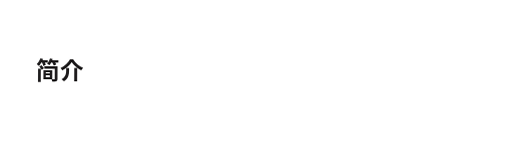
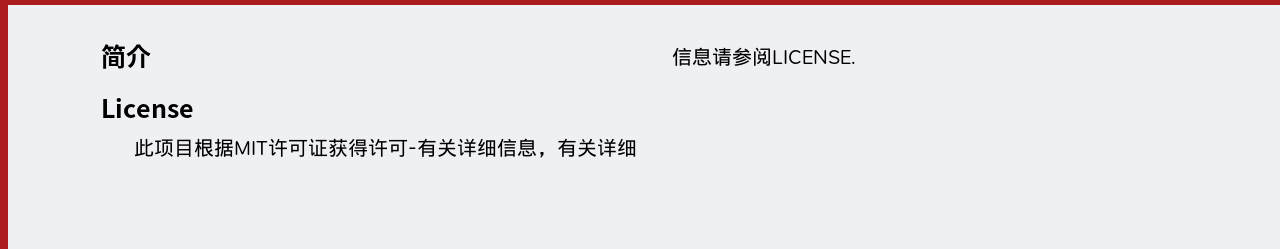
(85, 70) none -> [101,98,194,118] [133,138,637,158] [672,47,856,66] // License // 此项目根据MIT许可证获得许可-有关详细信息，有关详细信息请参阅LICENSE.

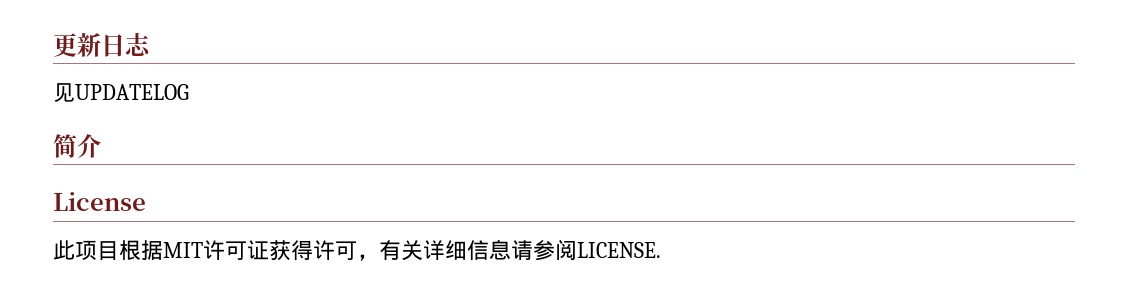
(101, 56) none -> [53,33,151,57] [53,83,189,102] 更新日志 // 见UPDATELOG //
[407,138,537,157] -有关详细信息 -> (357, 250) none

